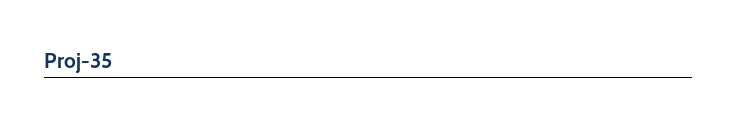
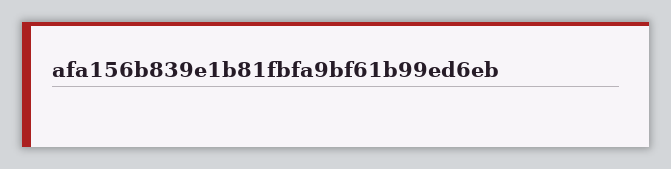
[44,53,112,73] Proj-35 -> [52,61,499,77] afa156b839e1b81fbfa9bf61b99ed6eb

